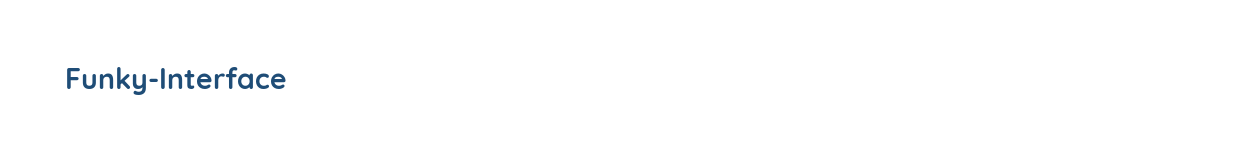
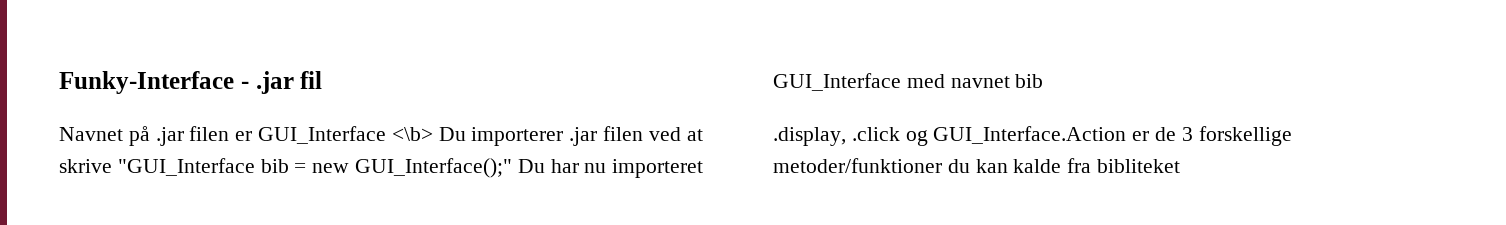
(287, 81) none -> [240,71,323,94] [59,126,703,146] [59,158,704,178] [773,73,1044,91] [773,126,1292,146] [773,158,1181,173] - .jar fil // Navnet på .jar filen er GUI_Interface <\b> Du importerer .jar filen ved at skrive "GUI_Interface bib = new GUI_Interface();" Du har nu importeret GUI_Interface med navnet bib // .display, .click og GUI_Interface.Action er de 3 forskellige metoder/funktioner du kan kalde fra bibliteket

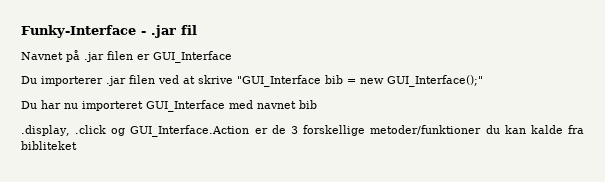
[391,127,433,141] <\b> -> (232, 57) //
(513, 168) none -> (483, 81) //

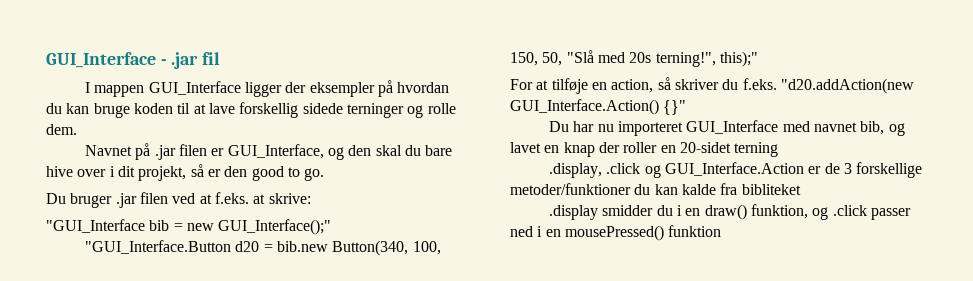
[21,25,136,38] Funky-Interface -> [46,52,156,68] GUI_Interface
(197, 30) none -> [84,80,450,97] [46,102,456,118] [46,124,77,135] // I mappen GUI_Interface ligger der eksempler på hvordan du kan bruge koden til at lave forskellig sidede terninger og rolle dem.
[153,51,232,63] [21,76,103,86] GUI_Interface // Du importerer -> [227,144,453,160] [46,164,325,181] [46,193,113,208] GUI_Interface, og den skal du bare hive over i dit projekt, så er den good to go. // Du bruger
[198,75,233,84] skrive -> [214,192,311,204] f.eks. at skrive: //
(483, 81) none -> [84,240,441,256] [510,50,758,67] [510,77,914,94] [510,99,687,115] // "GUI_Interface.Button d20 = bib.new Button(340, 100, 150, 50, "Slå med 20s terning!", this);" // For at tilføje en action, så skriver du f.eks. "d20.addAction(new GUI_Interface.Action() {}"
[299,100,317,109] bib -> [860,121,905,136] [510,142,779,157] bib, og lavet en knap der roller en 20-sidet terning
(77, 145) none -> [548,204,911,220] [510,225,722,241] // .display smidder du i en draw() funktion, og .click passer ned i en mousePressed() funktion

